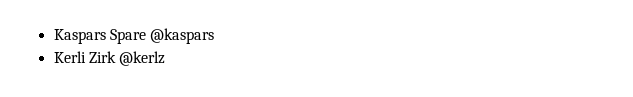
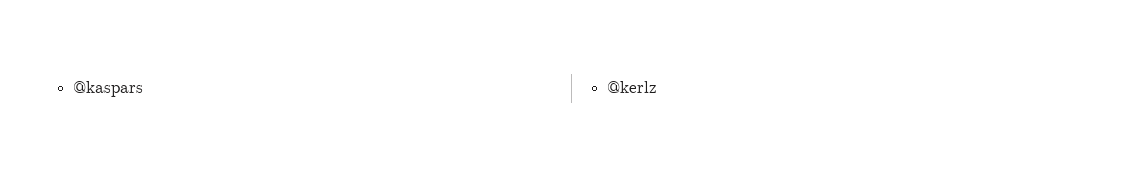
[53,29,146,44] Kaspars Spare -> (73, 89) none
[53,51,116,63] Kerli Zirk -> (144, 89) none

